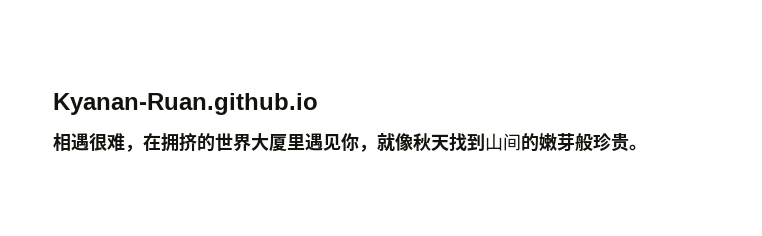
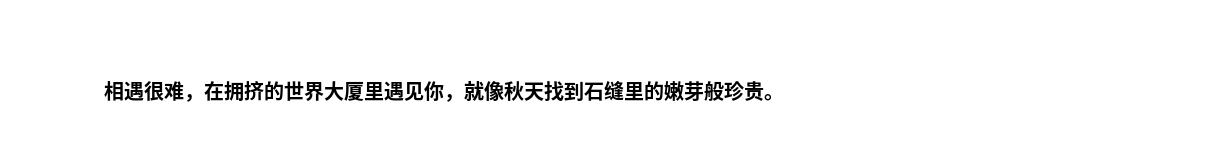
[53,93,318,115] Kyanan-Ruan.github.io // -> (104, 91) none
[485,133,521,151] 山间 -> [584,80,644,101] 石缝里

